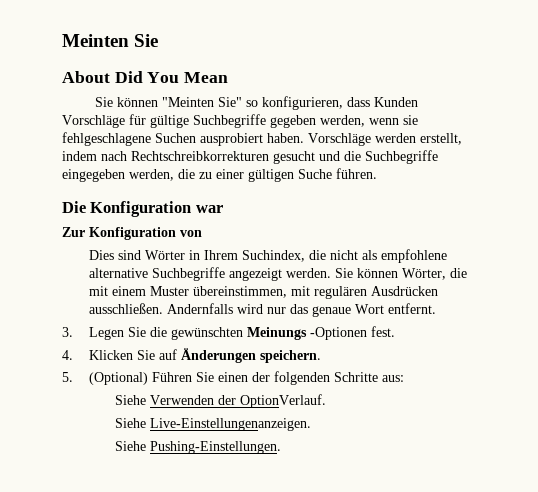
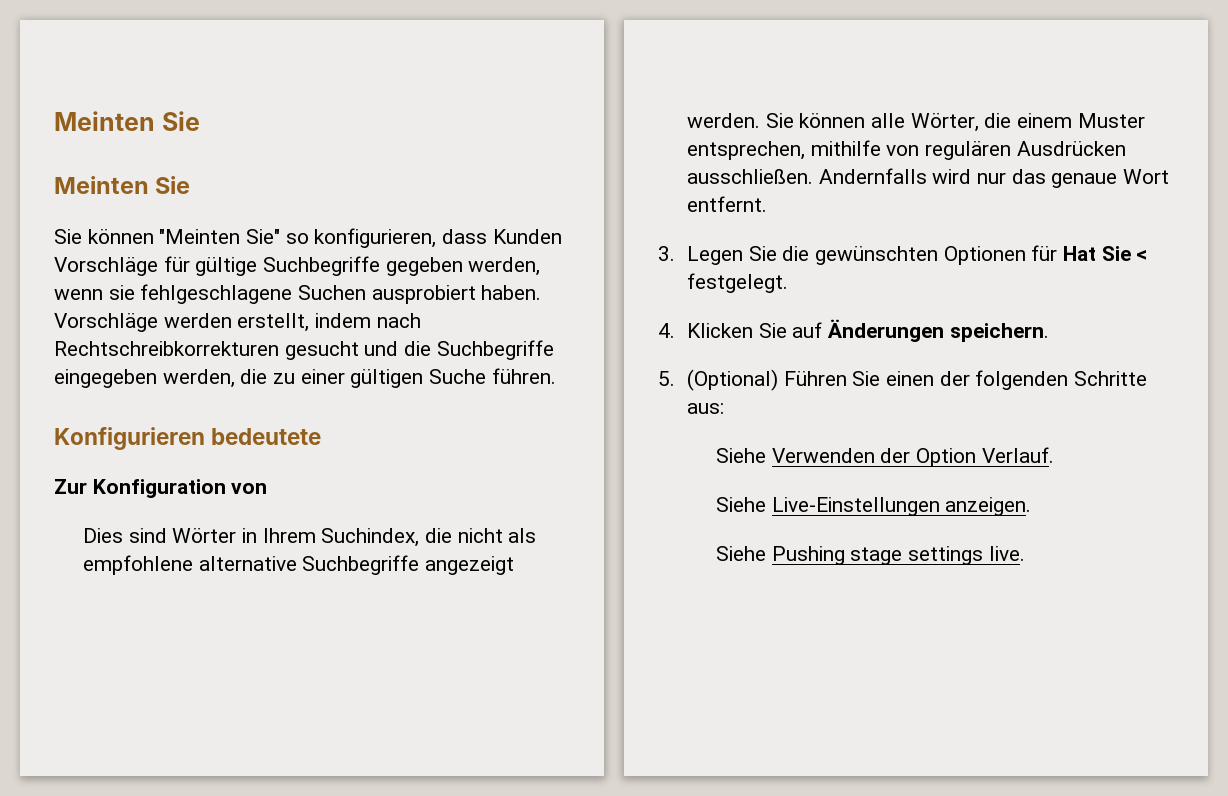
[62,34,159,47] [62,71,229,83] Meinten Sie // About Did You Mean -> [54,111,200,131] [54,176,191,194] Meinten Sie // Meinten Sie
[62,201,223,217] Die Konfiguration war -> [54,427,322,450] Konfigurieren bedeutete
(398, 273) none -> [871,113,906,128] alle
[88,286,108,296] mit -> (1012, 120) none
[192,286,310,298] übereinstimmen, mit -> [687,140,920,160] entsprechen, mithilfe von
[246,326,395,340] Meinungs -Optionen fest. -> [943,245,1148,265] [687,273,789,293] Optionen für Hat Sie < festgelegt.
[240,394,327,408] [115,418,312,431] [115,441,282,454] OptionVerlauf. // Siehe Live-Einstellungenanzeigen. // Siehe Pushing-Einstellungen. -> [916,447,1054,467] [716,497,1032,516] [716,546,1025,565] Option Verlauf. // Siehe Live-Einstellungen anzeigen. // Siehe Pushing stage settings live.

